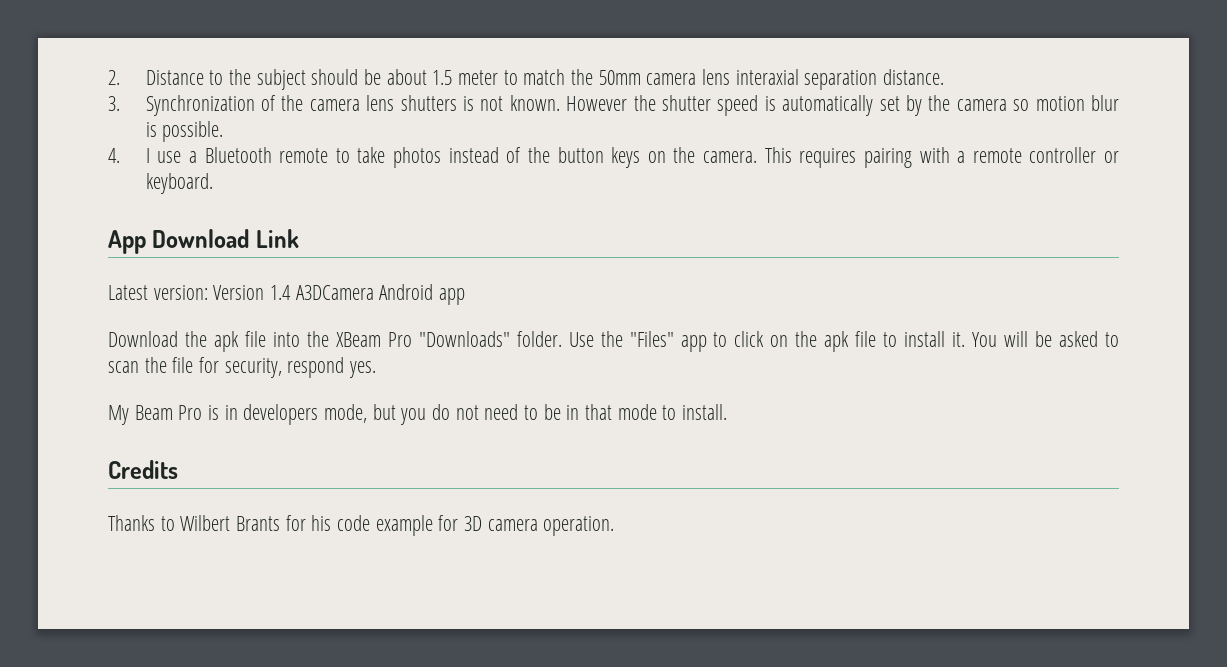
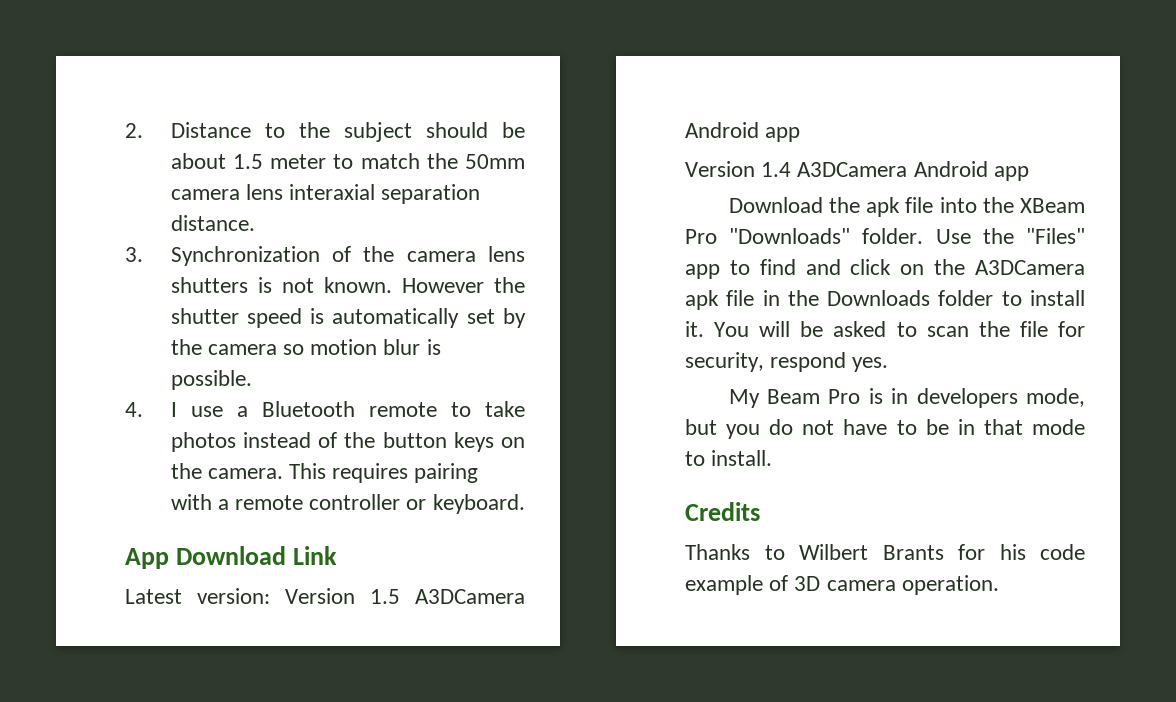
(265, 292) none -> [370,589,525,604] [685,122,801,142] [685,161,755,177] 1.5 A3DCamera Android app // Version
(728, 339) none -> [759,259,841,275] find and
[824,331,877,352] apk file -> [975,260,1085,275] [685,290,994,310] A3DCamera apk file in the Downloads folder
[484,404,519,420] need -> [843,419,888,435] have
[438,515,459,531] for -> [769,575,789,591] of

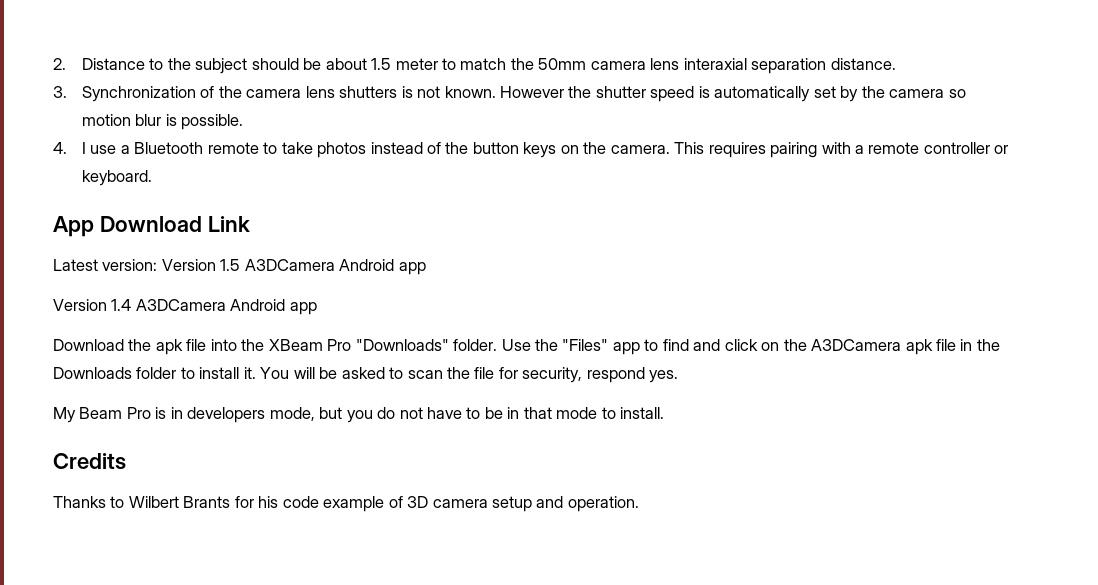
(896, 585) none -> [492,496,564,512] setup and

